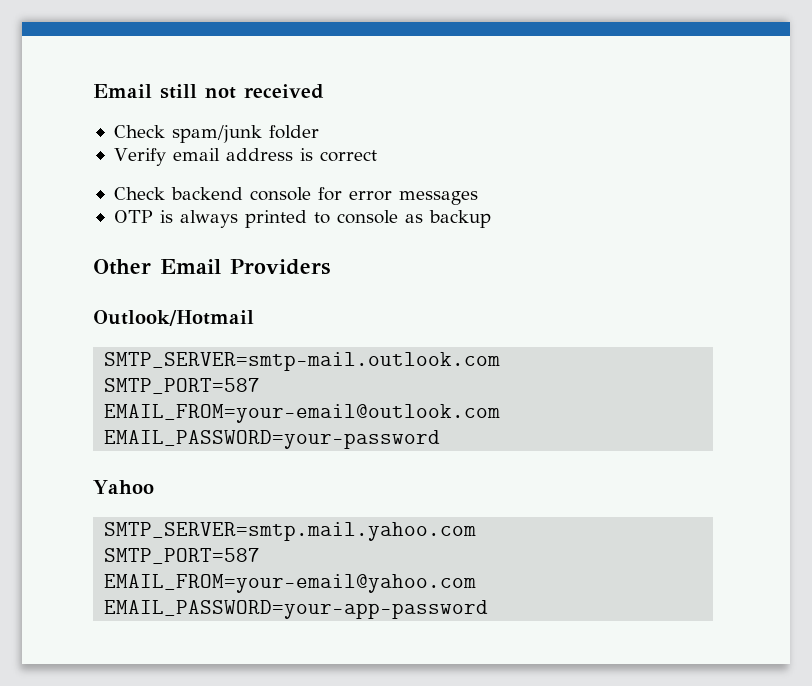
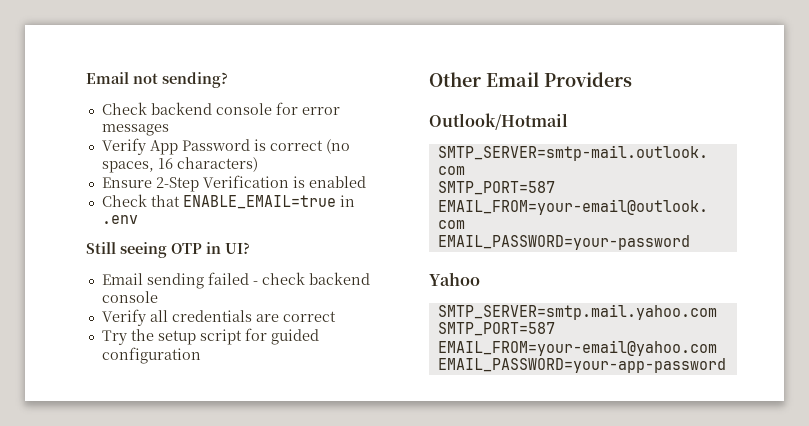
[93,84,324,99] [113,125,319,143] [113,148,377,166] Email still not received // Check spam/junk folder // Verify email address is correct -> [86,72,228,88] Email not sending?
[113,210,491,228] OTP is always printed to console as backup -> [101,138,350,155] [101,157,258,173] [101,175,366,192] [101,194,355,209] [101,215,138,224] [86,242,250,258] [101,272,370,289] [101,291,158,303] [101,309,336,326] [101,328,319,345] [101,347,201,364] Verify App Password is correct (no spaces, 16 characters) // Ensure 2-Step Verification is enabled // Check that ENABLE_EMAIL=true in .env // Still seeing OTP in UI? // Email sending failed - check backend console // Verify all credentials are correct // Try the setup script for guided configuration

